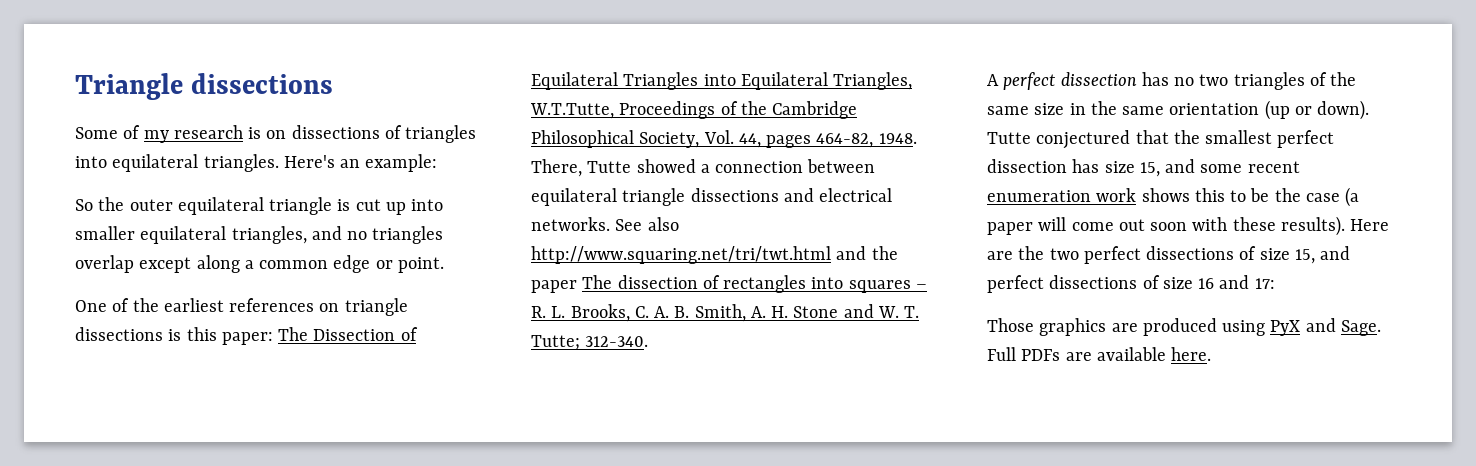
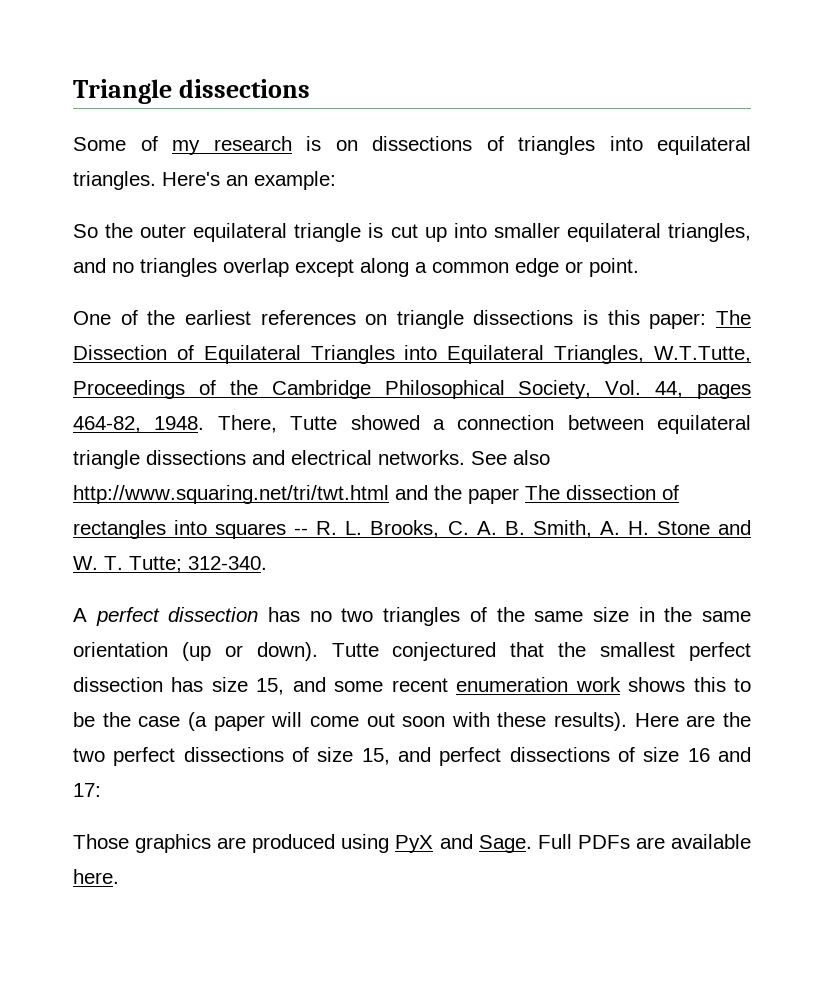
[915,284,927,289] – -> [294,528,309,535] --

